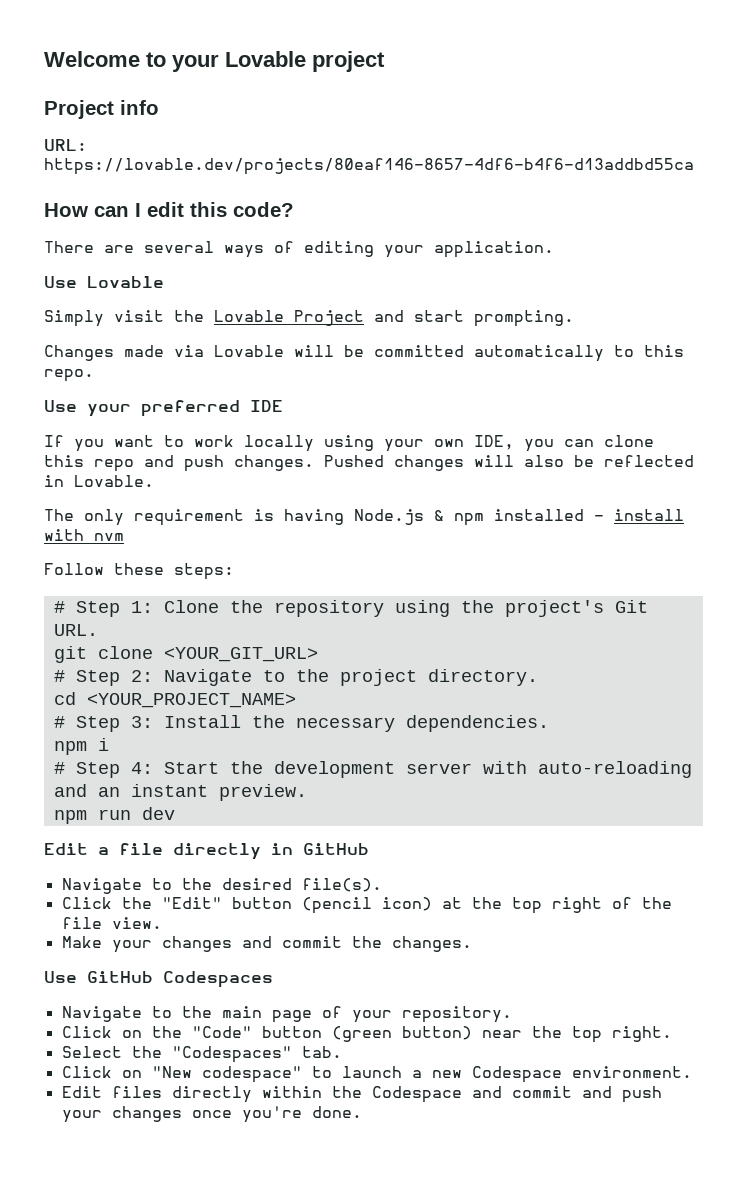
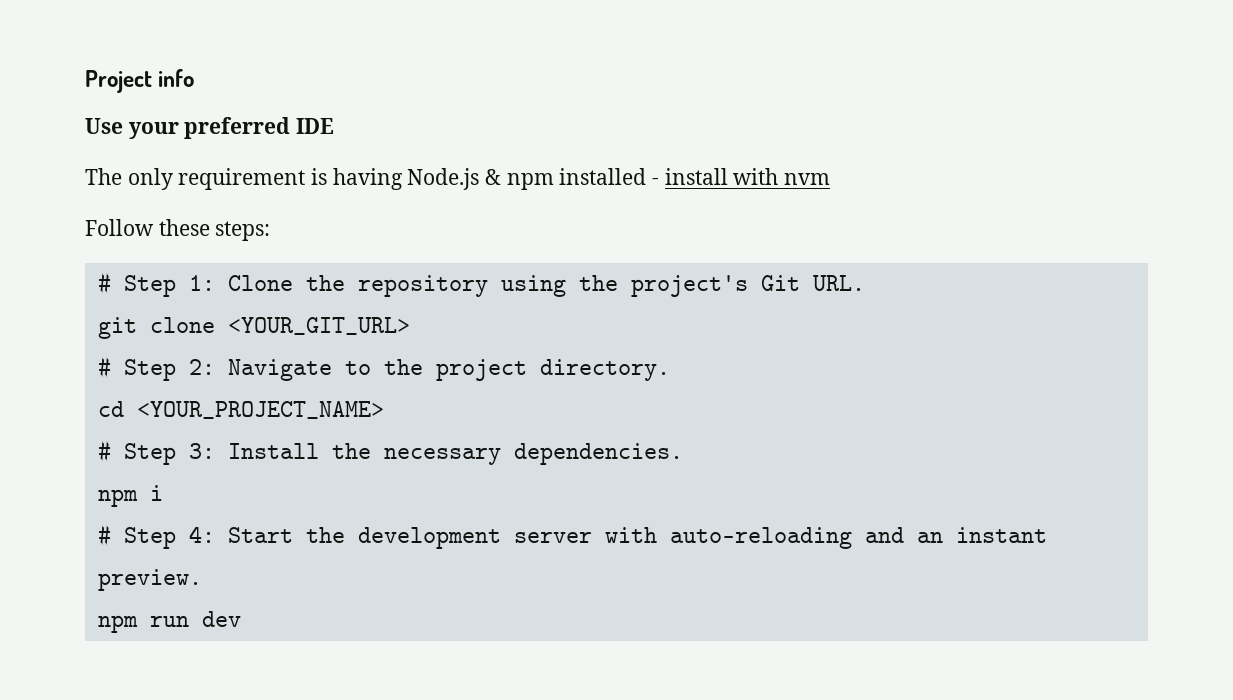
[44,51,385,72] [44,100,159,119] [44,139,87,151] [44,158,694,175] [44,202,294,217] [44,241,554,258] [44,276,164,288] [44,310,574,327] [44,345,684,362] [44,369,94,382] [44,400,283,417] [44,435,654,452] [44,455,694,472] [44,475,154,487] Welcome to your Lovable project // Project info // URL: https://lovable.dev/projects/80eaf146-8657-4df6-b4f6-d13addbd55ca // How can I edit this code? // There are several ways of editing your application. // Use Lovable // Simply visit the Lovable Project and start prompting. // Changes made via Lovable will be committed automatically to this repo. // Use your preferred IDE // If you want to work locally using your own IDE, you can clone this repo and push changes. Pushed changes will also be reflected in Lovable. -> [85,69,195,93] [85,117,335,139] Project info // Use your preferred IDE
[44,843,369,860] [61,878,382,894] [61,897,672,914] [61,917,162,929] [61,936,472,953] [44,971,273,988] [61,1006,512,1023] [61,1026,672,1043] [61,1046,342,1063] [61,1066,692,1083] [61,1086,662,1103] [61,1106,362,1123] // Edit a file directly in GitHub // Navigate to the desired file(s). // Click the "Edit" button (pencil icon) at the top right of the file view. // Make your changes and commit the changes. // Use GitHub Codespaces // Navigate to the main page of your repository. // Click on the "Code" button (green button) near the top right. // Select the "Codespaces" tab. // Click on "New codespace" to launch a new Codespace environment. // Edit files directly within the Codespace and commit and push your changes once you're done. -> (241, 619) none

